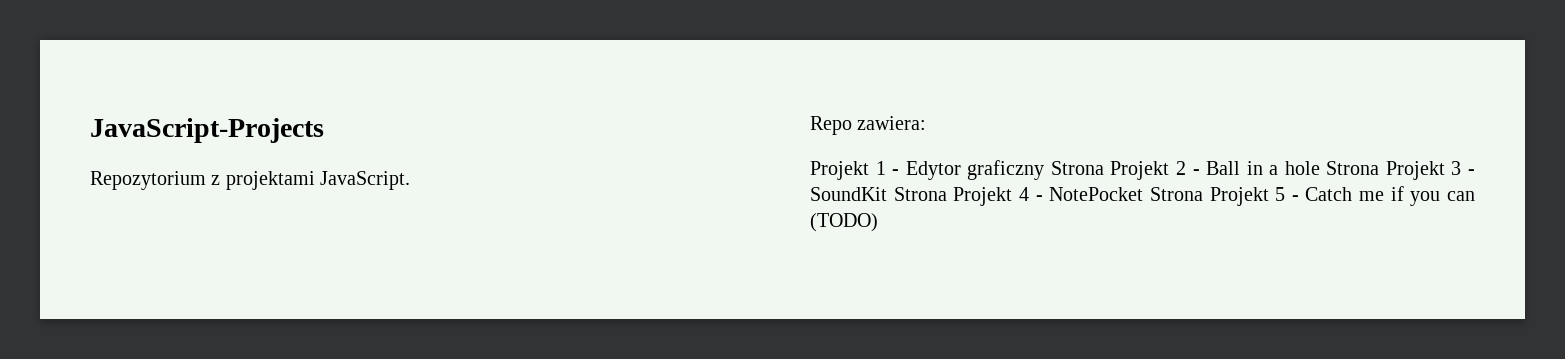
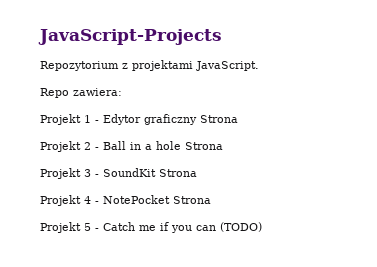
(1104, 168) none -> (238, 119) //
(1380, 168) none -> (223, 146) //
(947, 194) none -> (197, 173) //
(1203, 194) none -> (211, 200) //

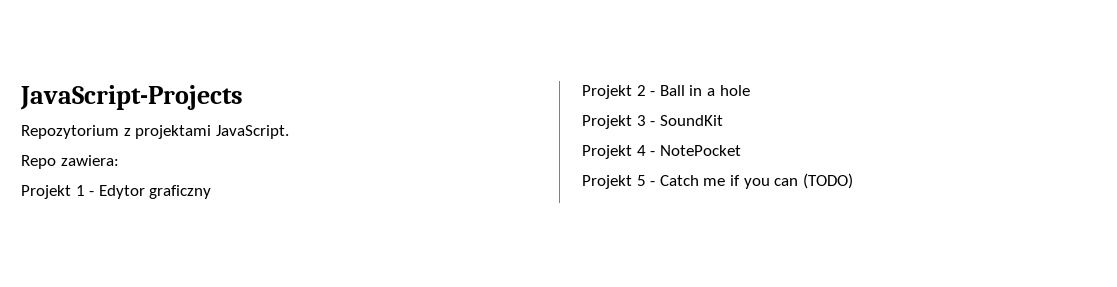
[200,115,238,123] Strona -> (212, 192) none
[185,142,223,150] Strona -> (750, 90) none
[159,169,197,177] Strona -> (723, 120) none
[173,196,211,204] Strona -> (741, 150) none

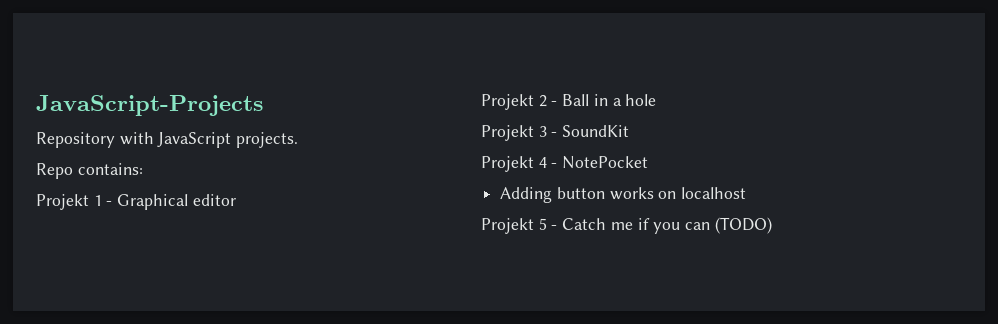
[21,125,289,139] Repozytorium z projektami JavaScript. -> [36,132,299,148] Repository with JavaScript projects.
[60,155,119,166] zawiera: -> [77,163,143,175] contains:
[98,185,212,199] Edytor graficzny -> [117,194,236,210] Graphical editor
(741, 150) none -> [500,187,747,203] // Adding button works on localhost

